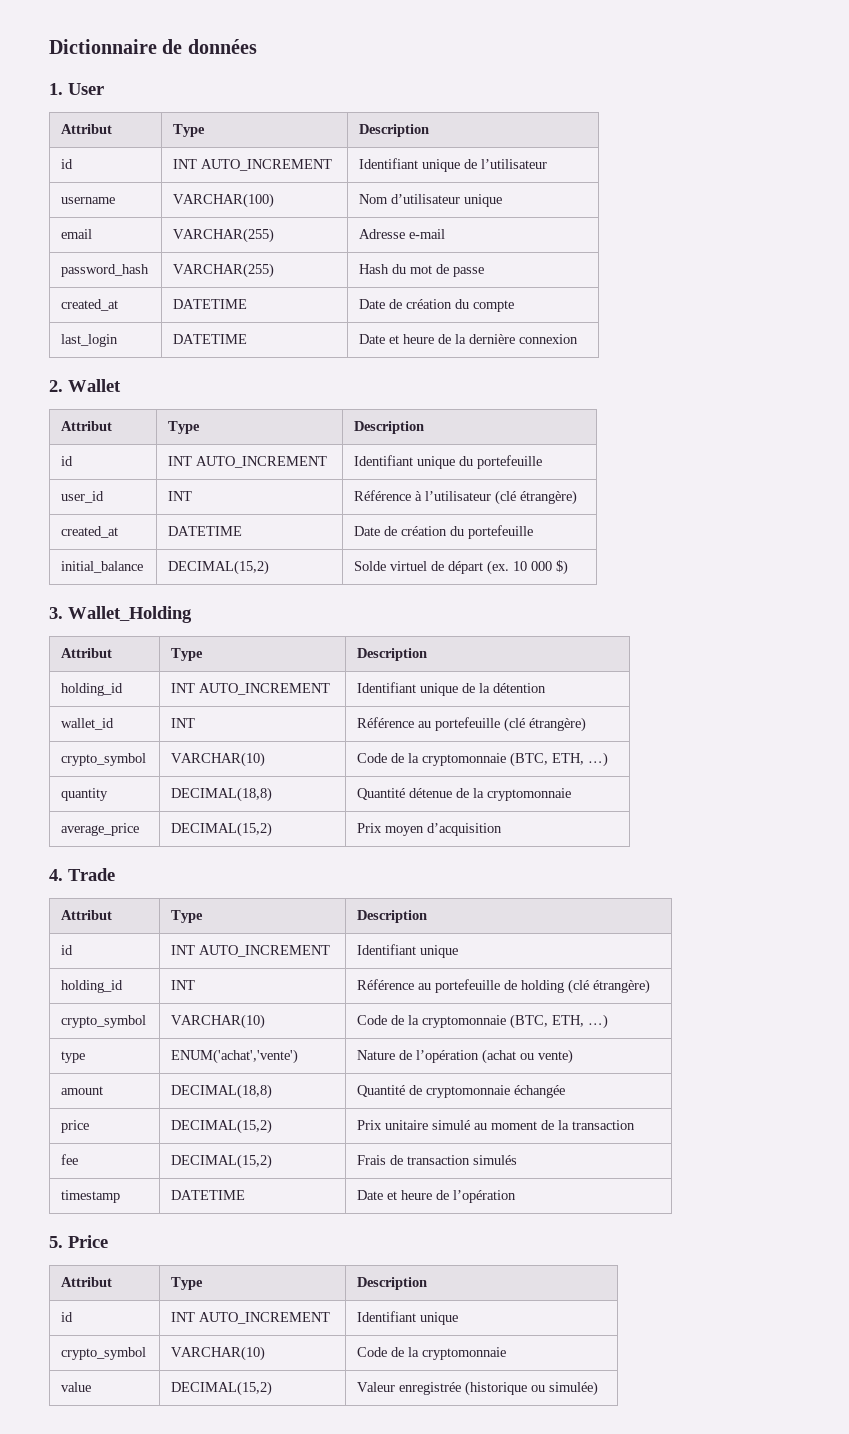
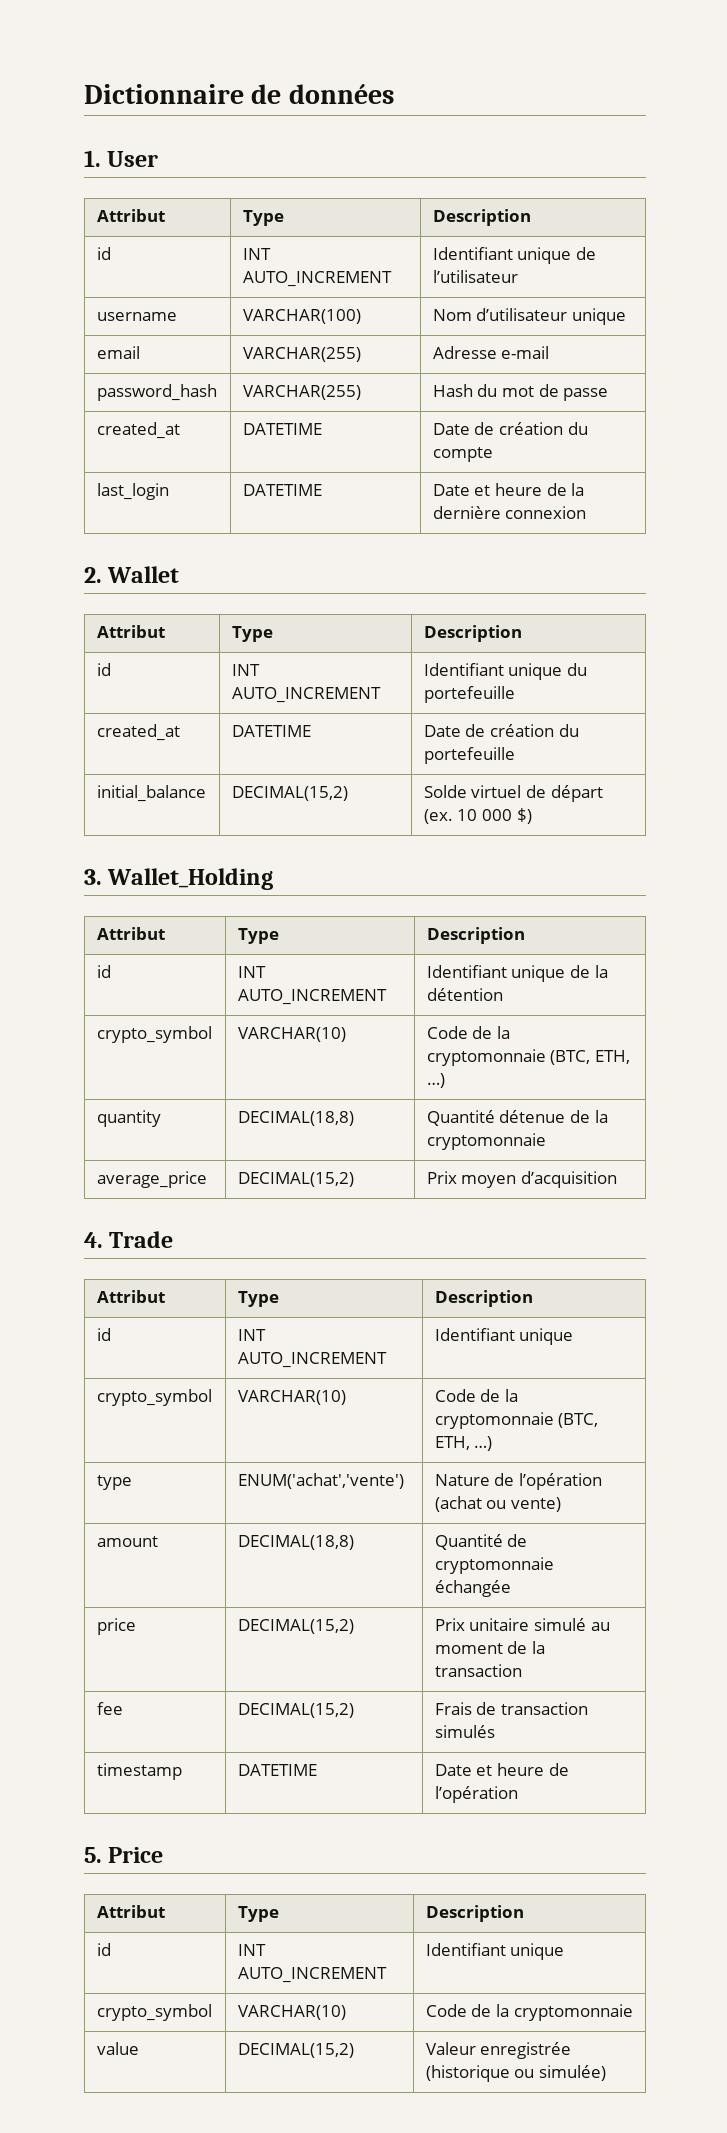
[61,491,105,503] [168,491,193,501] [354,490,578,505] // user_id | INT | Référence à l’utilisateur (clé étrangère) -> (515, 694) none
[61,683,124,696] holding_id -> [96,965,111,978] id
[61,718,115,730] [171,718,196,728] [357,717,587,732] // wallet_id | INT | Référence au portefeuille (clé étrangère) -> (503, 994) none
[61,980,124,993] [171,980,196,990] [357,979,651,994] // holding_id | INT | Référence au portefeuille de holding (clé étrangère) -> (574, 1336) none

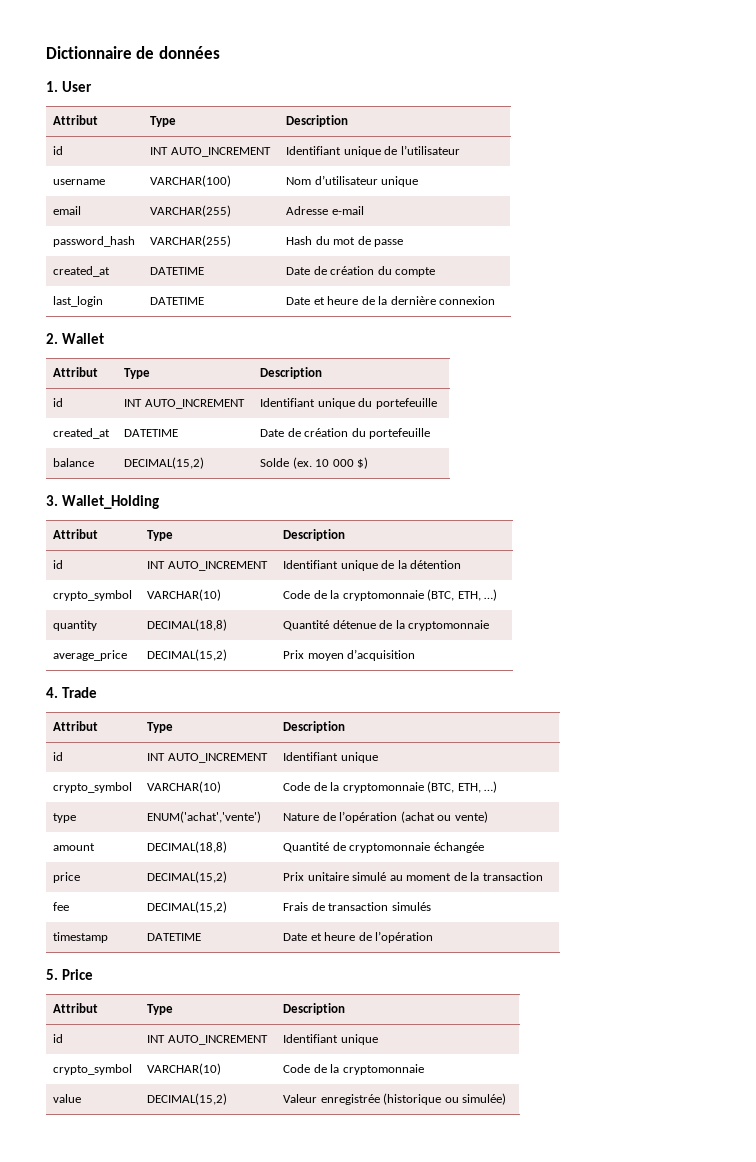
[96,785,206,802] initial_balance -> [53,458,95,467] balance
[471,785,603,802] virtuel de départ -> (290, 462) none

